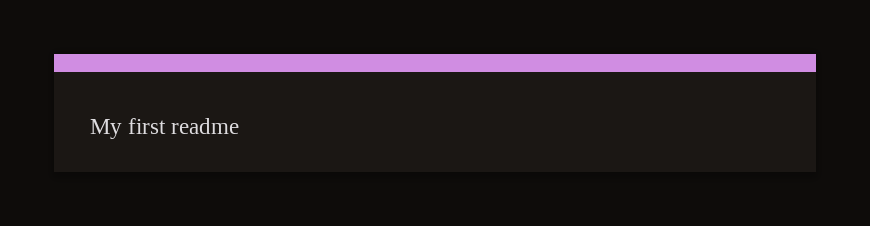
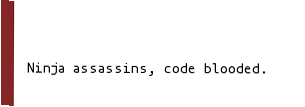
[90,118,240,139] My first readme -> [26,62,268,77] Ninja assassins, code blooded.

